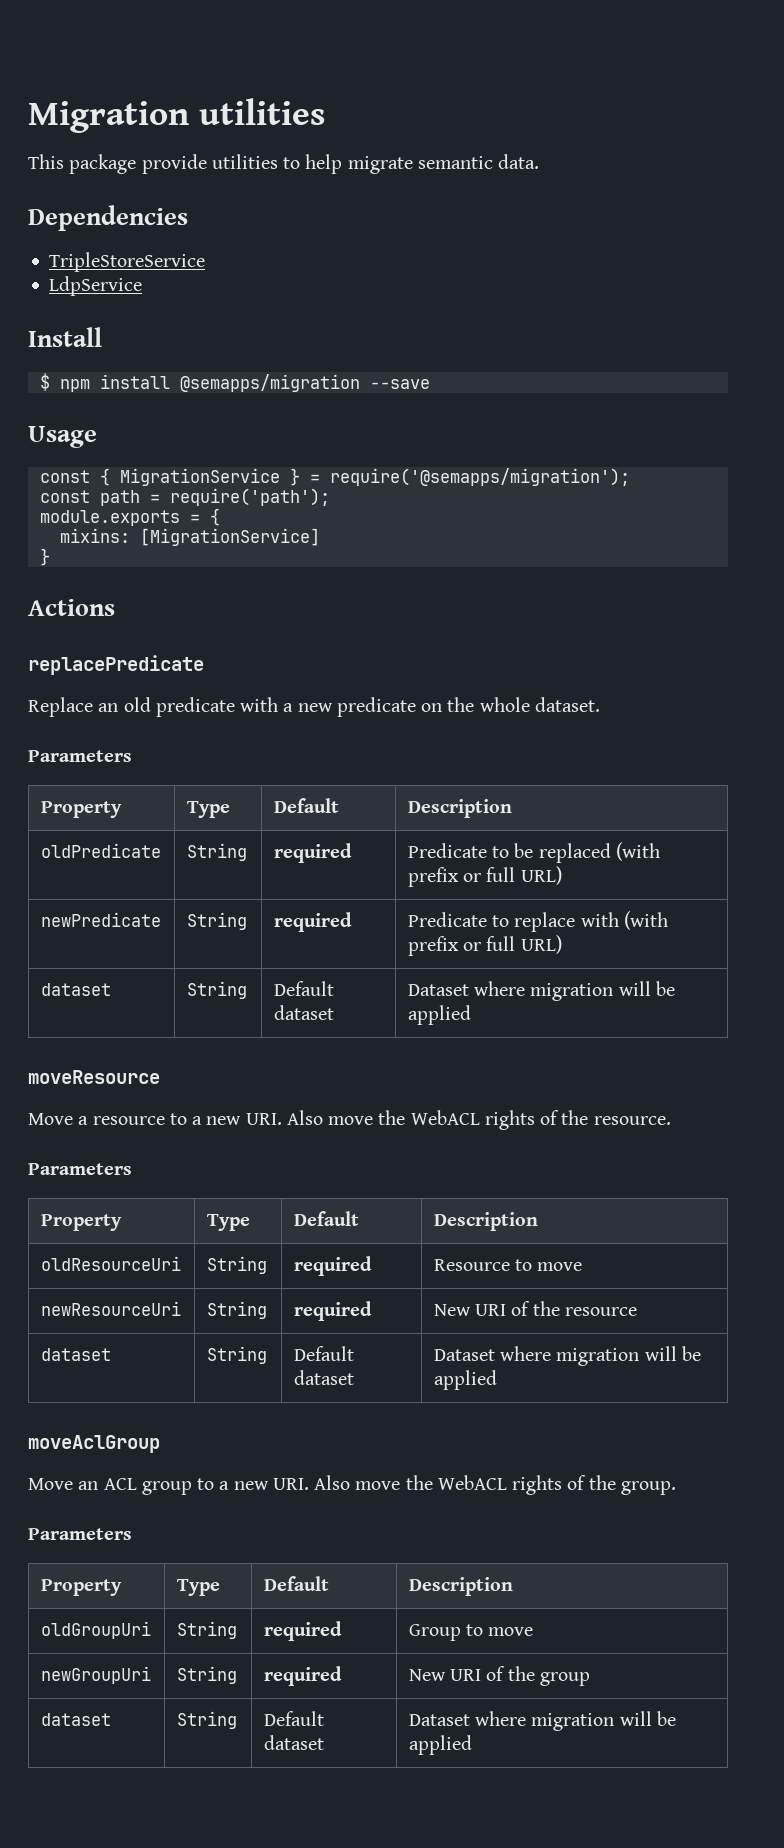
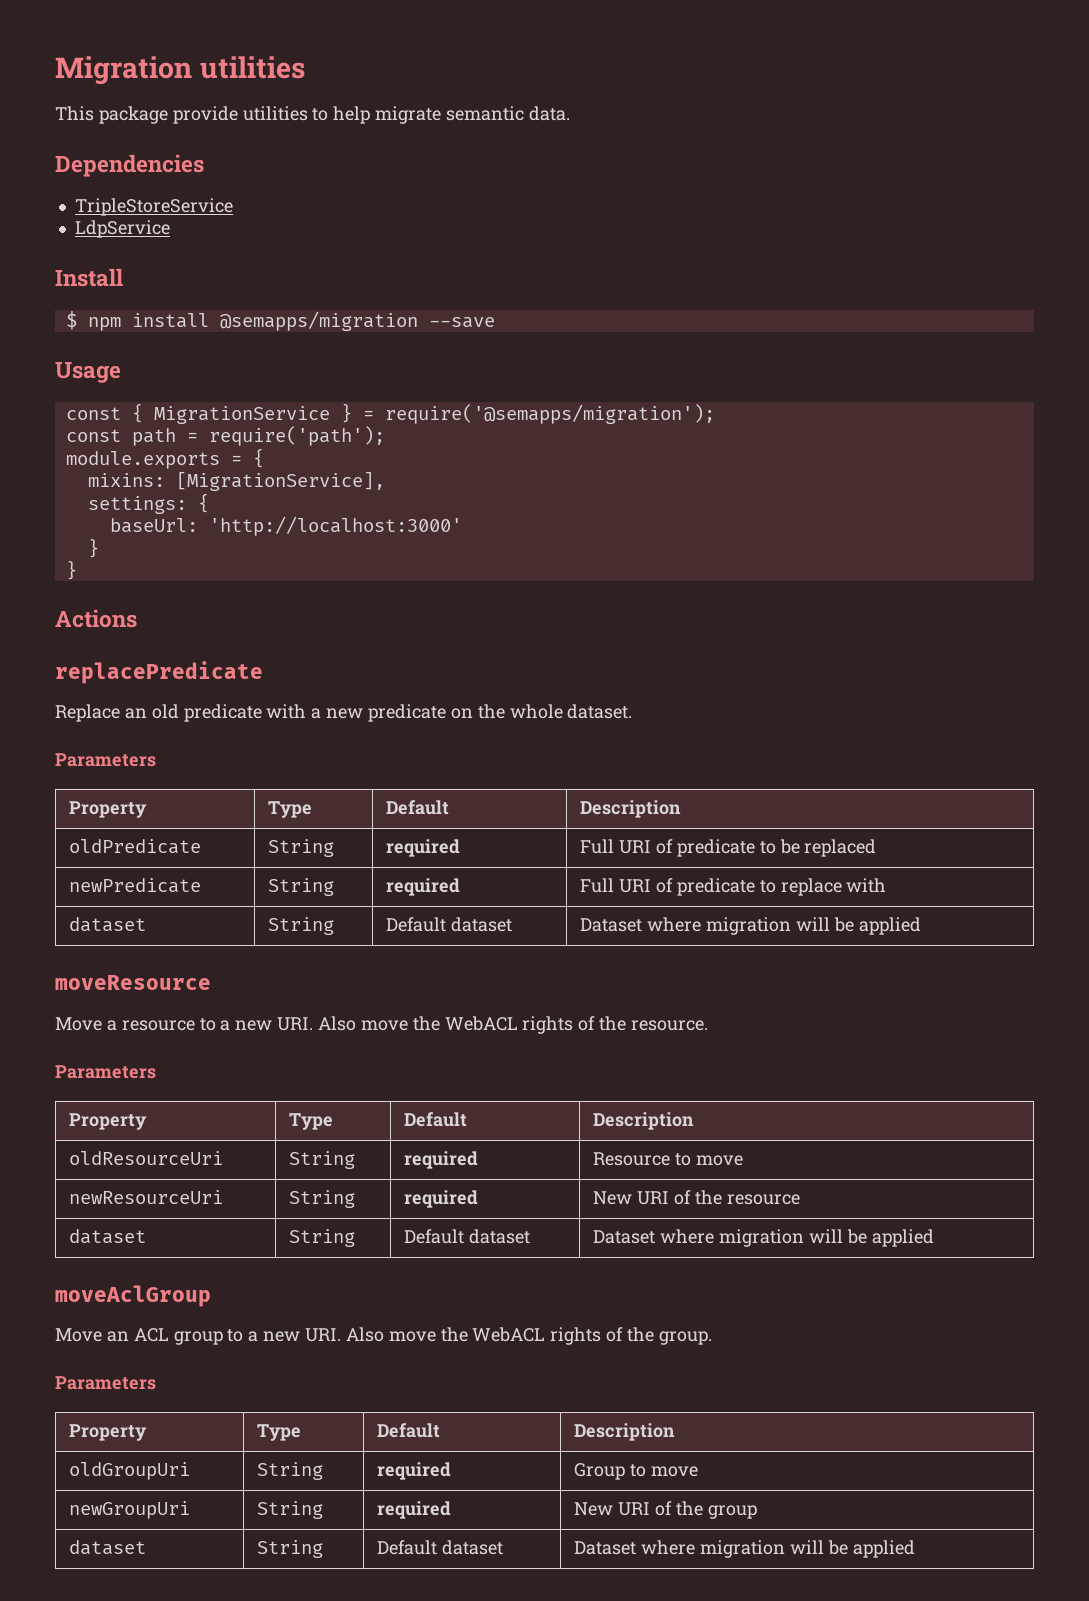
[139,528,320,546] [MigrationService] -> [175,471,385,491] [87,493,209,514] [109,516,462,536] [87,538,99,558] [MigrationService], // settings: { // baseUrl: 'http://localhost:3000' // }
[407,843,487,858] Predicate -> [580,839,755,857] Full URI of predicate
[615,842,660,861] [407,866,562,887] (with prefix or full URL) -> (877, 848) none
[407,912,487,927] Predicate -> [580,878,755,896] Full URI of predicate
[623,911,668,930] [407,935,562,956] (with prefix or full URL) -> (887, 885) none

